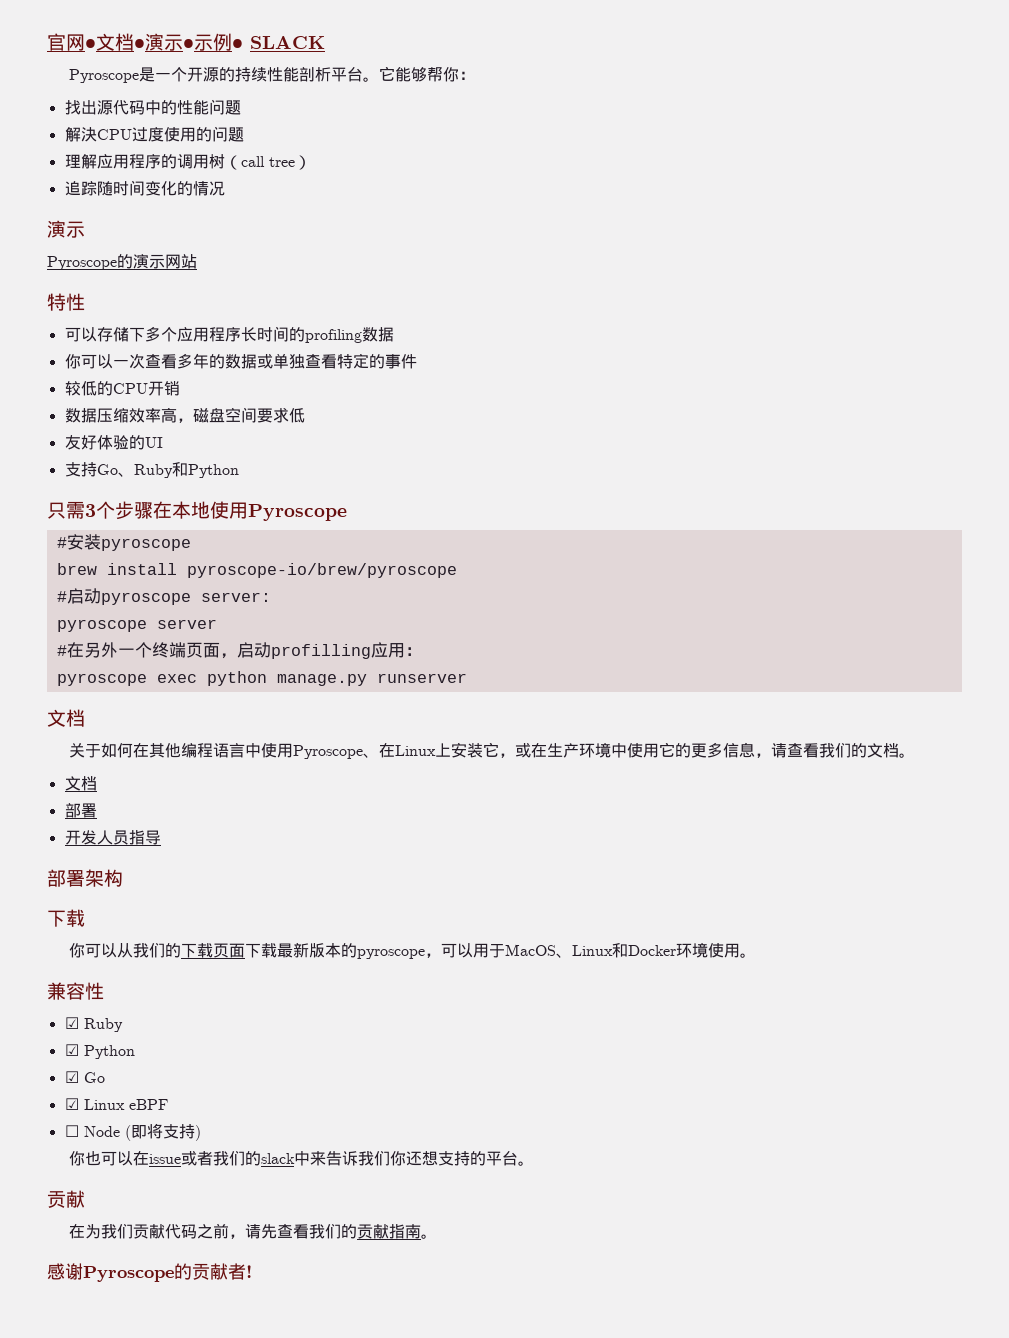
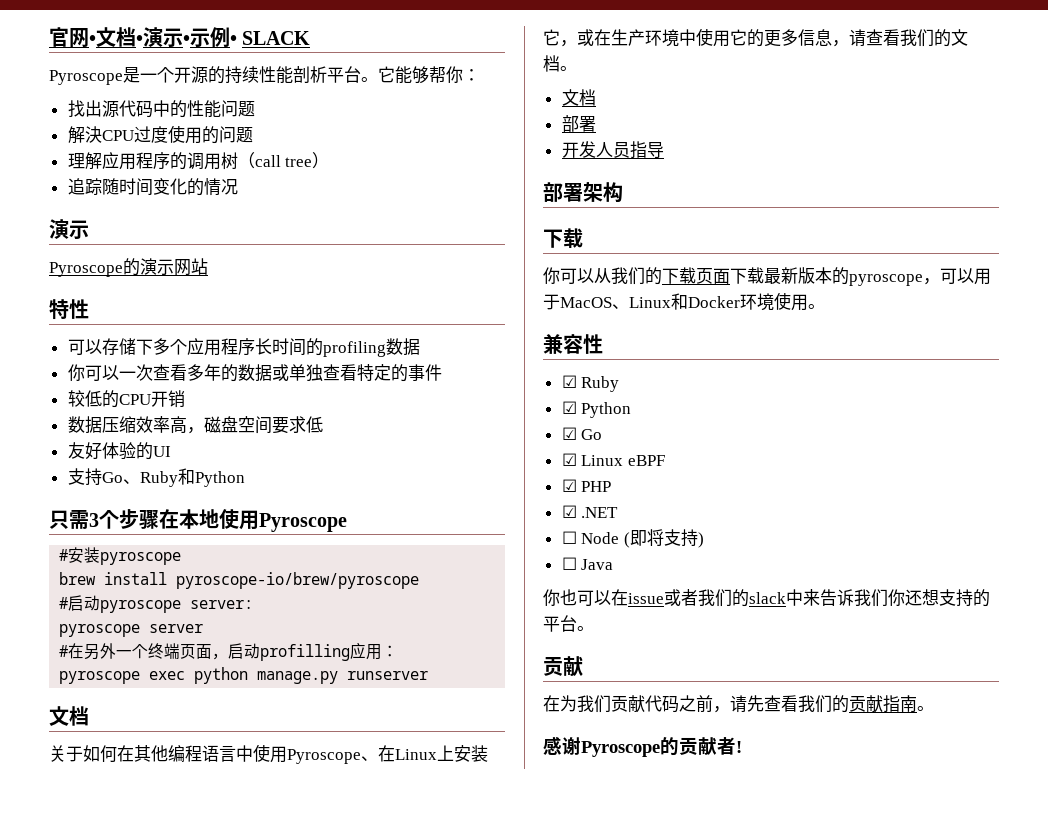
(168, 1104) none -> [561,479,612,492] [561,505,619,518] // ☑ PHP // ☑ .NET
(201, 1133) none -> [561,557,614,570] // ☐ Java

